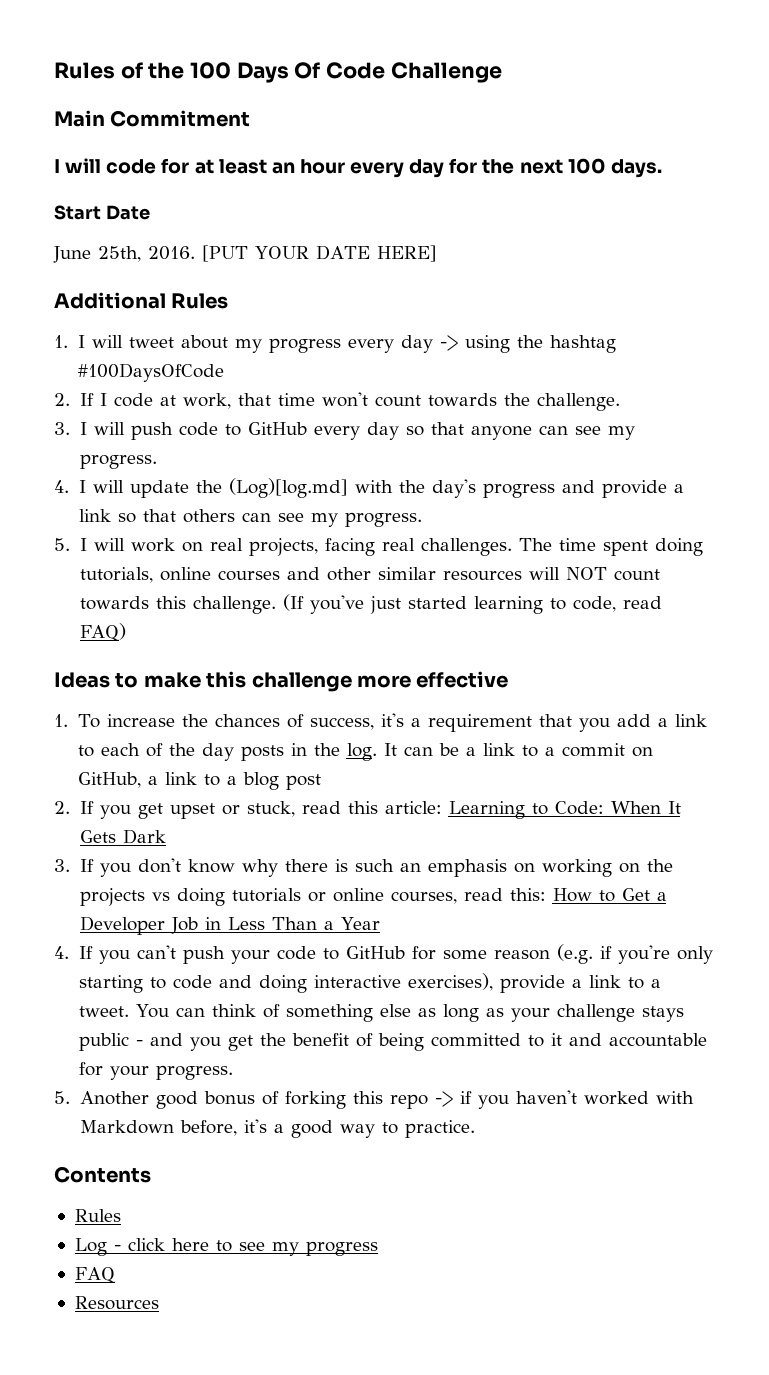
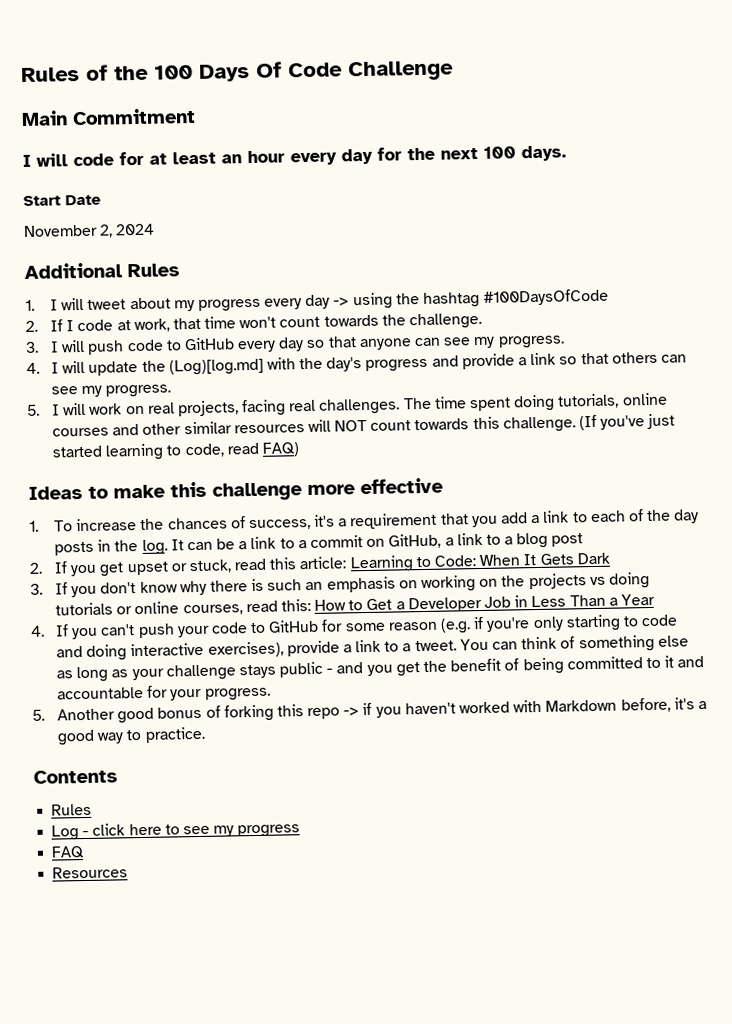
[53,245,437,263] June 25th, 2016. [PUT YOUR DATE HERE] -> [23,223,156,238] November 2, 2024

